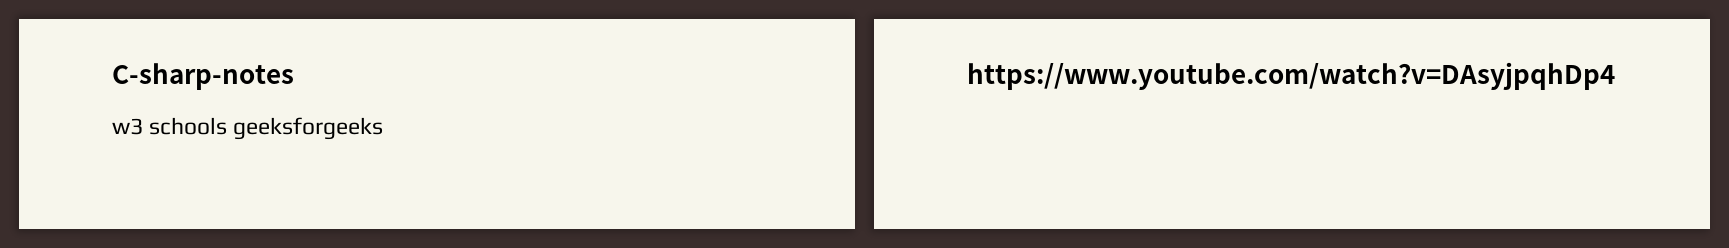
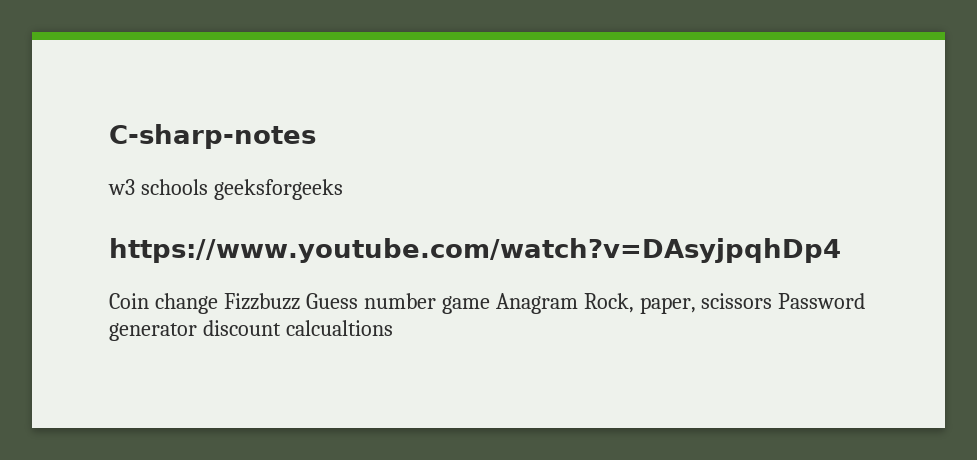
(1615, 76) none -> [109,293,866,314] [109,320,393,341] // Coin change Fizzbuzz Guess number game Anagram Rock, paper, scissors Password generator discount calcualtions

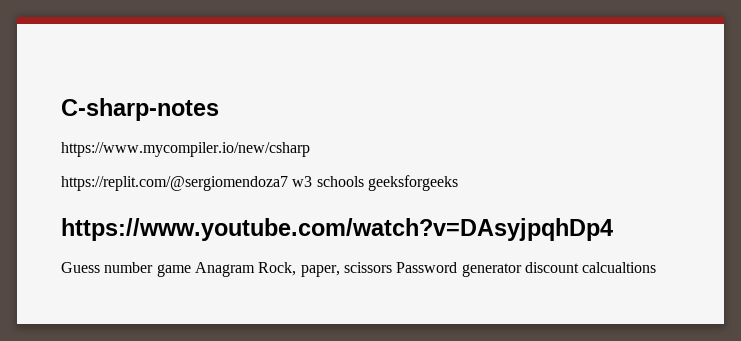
(316, 136) none -> [61,142,310,157] [61,176,288,191] https://www.mycompiler.io/new/csharp // https://replit.com/@sergiomendoza7
[109,293,300,314] Coin change Fizzbuzz -> (613, 229) none

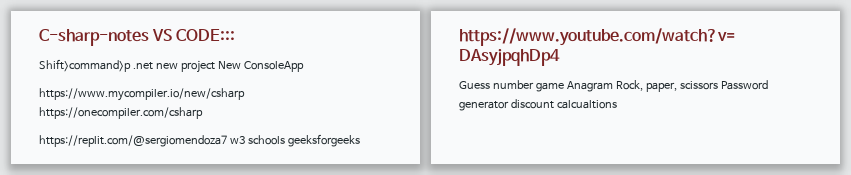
(219, 109) none -> [152,29,236,41] [39,59,304,73] VS CODE::: // Shift>command>p .net new project New ConsoleApp
(310, 149) none -> [39,107,203,119] https://onecompiler.com/csharp

